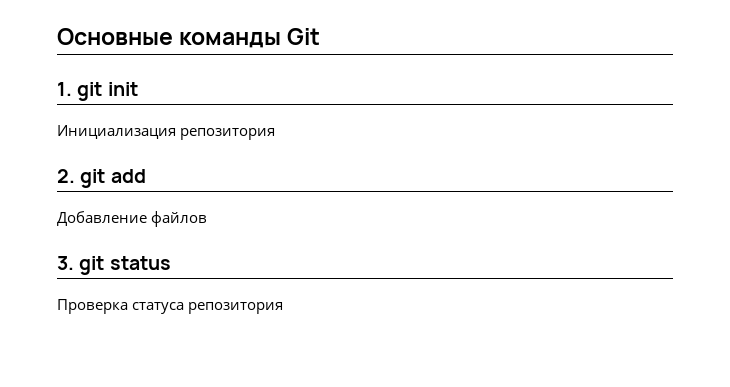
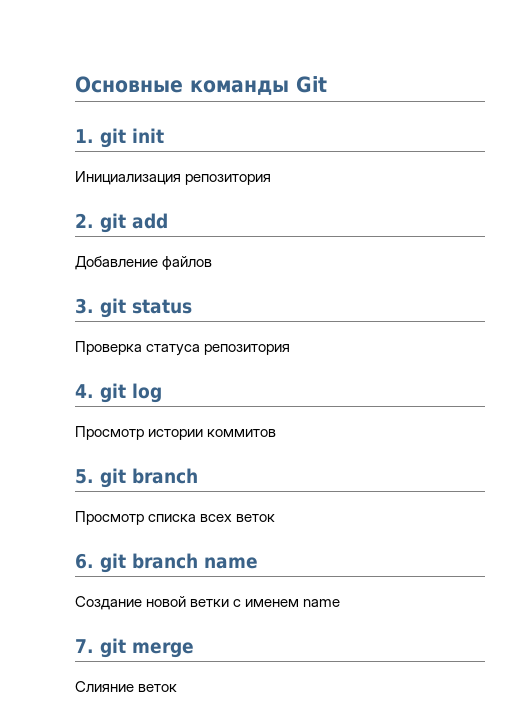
(284, 308) none -> [75,383,162,403] [75,426,277,440] [75,468,198,488] [75,511,276,525] [75,553,258,573] [75,596,341,610] [75,638,194,658] [75,681,178,692] // 4. git log // Просмотр истории коммитов // 5. git branch // Просмотр списка всех веток // 6. git branch name // Создание новой ветки с именем name // 7. git merge // Слияние веток

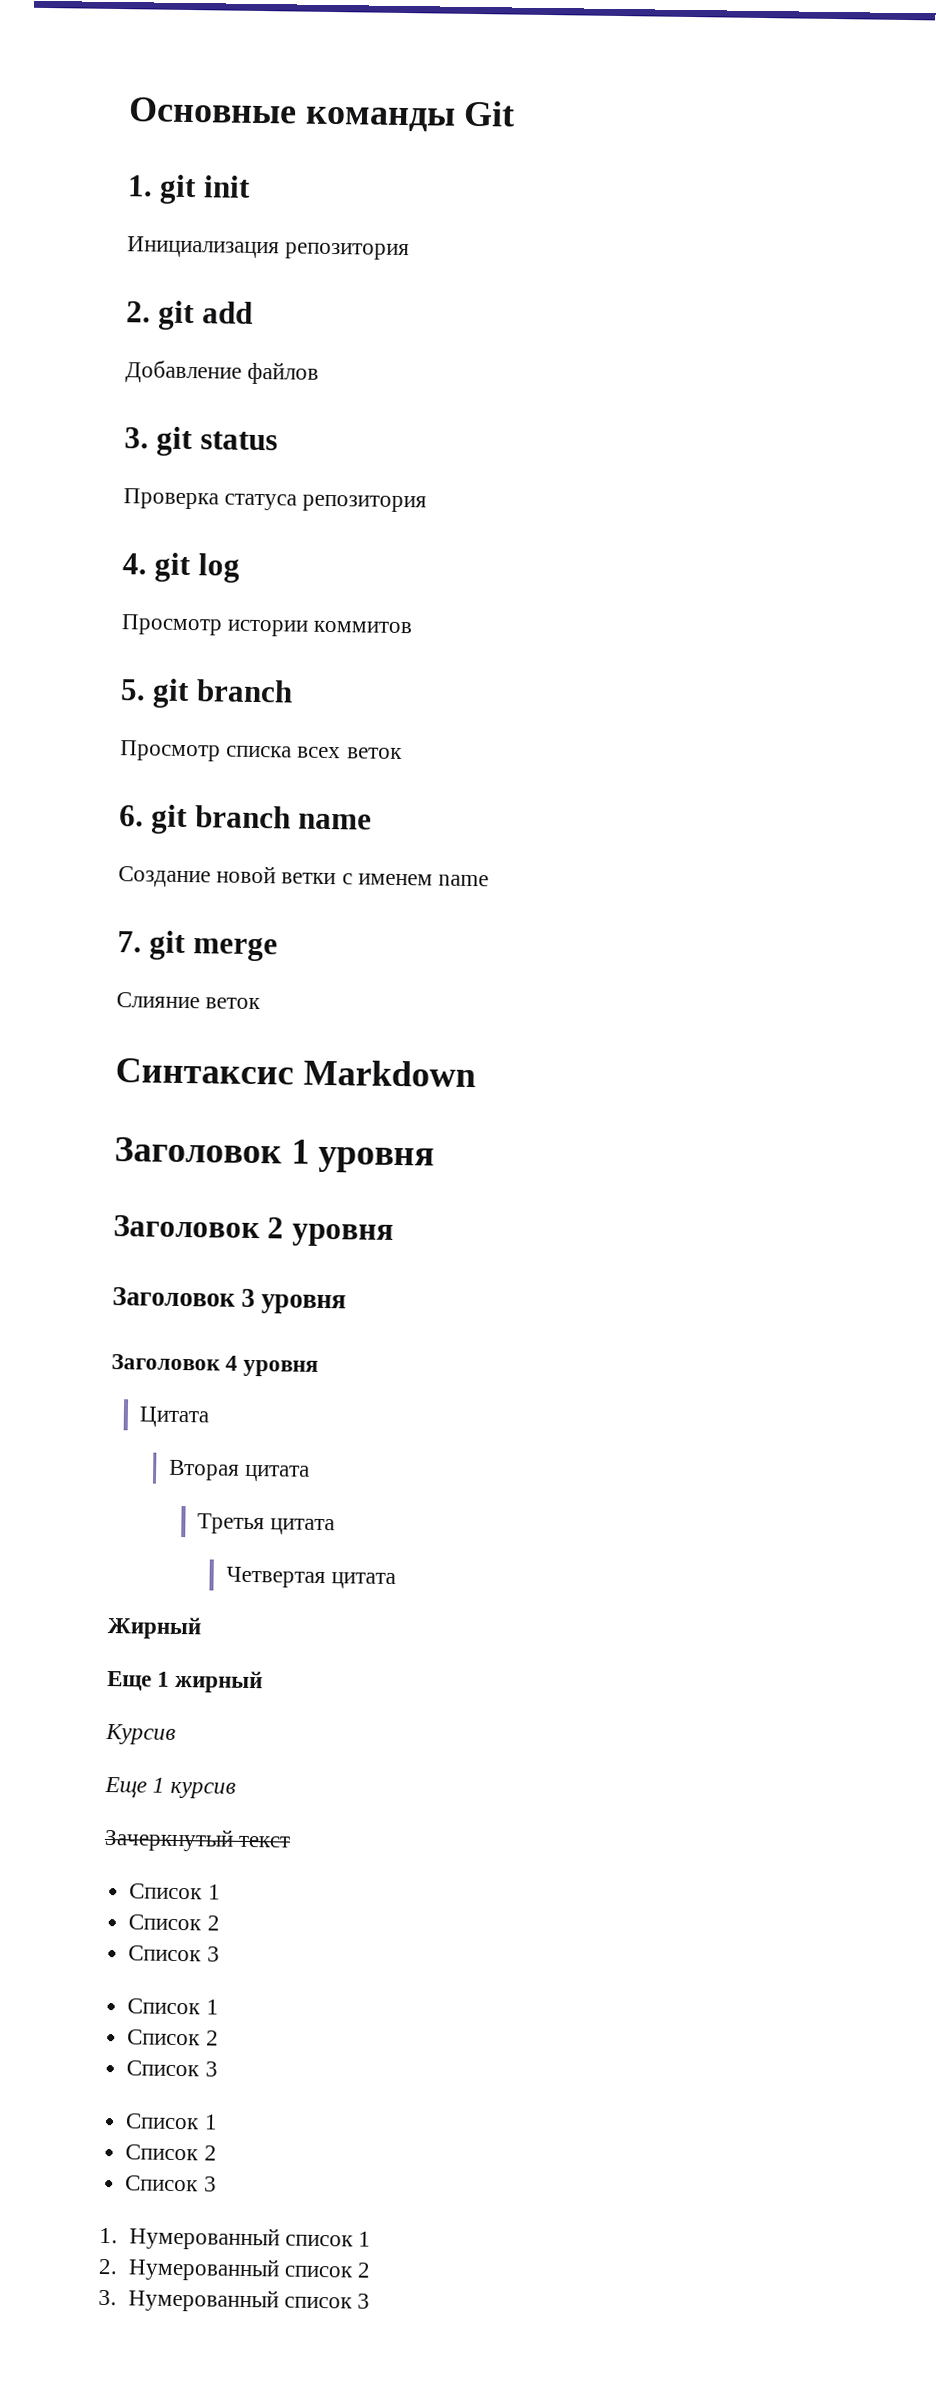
(178, 688) none -> [115,1058,476,1088] [114,1137,435,1174] [113,1215,394,1247] [112,1287,347,1315] [111,1354,319,1377] [139,1406,210,1428] [167,1459,311,1482] [197,1513,336,1536] [225,1566,396,1590] [107,1616,202,1640] [107,1669,264,1694] [105,1723,176,1745] [104,1776,237,1799] [104,1827,292,1852] [129,1883,221,1900] [128,1914,220,1931] [128,1945,220,1962] [127,1998,219,2015] [127,2029,219,2046] [126,2060,218,2077] [125,2113,218,2130] [125,2144,217,2161] [125,2175,217,2192] [99,2226,371,2251] [98,2257,371,2282] [98,2288,370,2313] // Синтаксис Markdown // Заголовок 1 уровня // Заголовок 2 уровня // Заголовок 3 уровня // Заголовок 4 уровня // Цитата // Вторая цитата // Третья цитата // Четвертая цитата // Жирный // Еще 1 жирный // Курсив // Еще 1 курсив // Зачеркнутый текст // Список 1 // Список 2 // Список 3 // Список 1 // Список 2 // Список 3 // Список 1 // Список 2 // Список 3 // 1. Нумерованный список 1 // 2. Нумерованный список 2 // 3. Нумерованный список 3

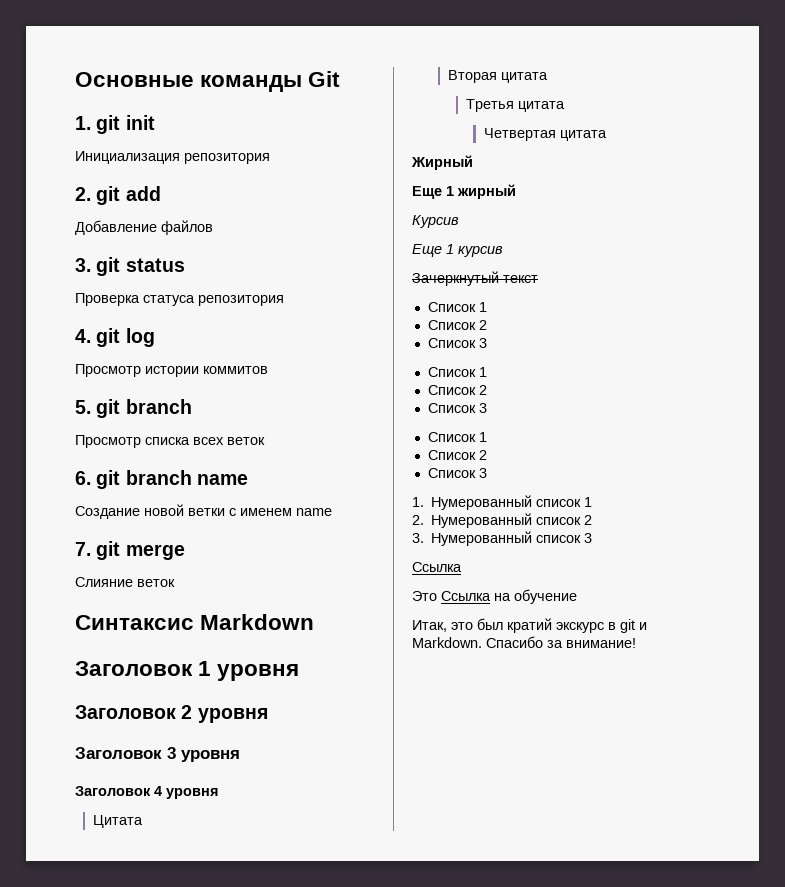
(370, 2301) none -> [412,562,462,572] [412,589,577,604] [412,618,647,633] [412,636,636,648] // Ссылка // Это Ссылка на обучение // Итак, это был кратий экскурс в git и Markdown. Спасибо за внимание!

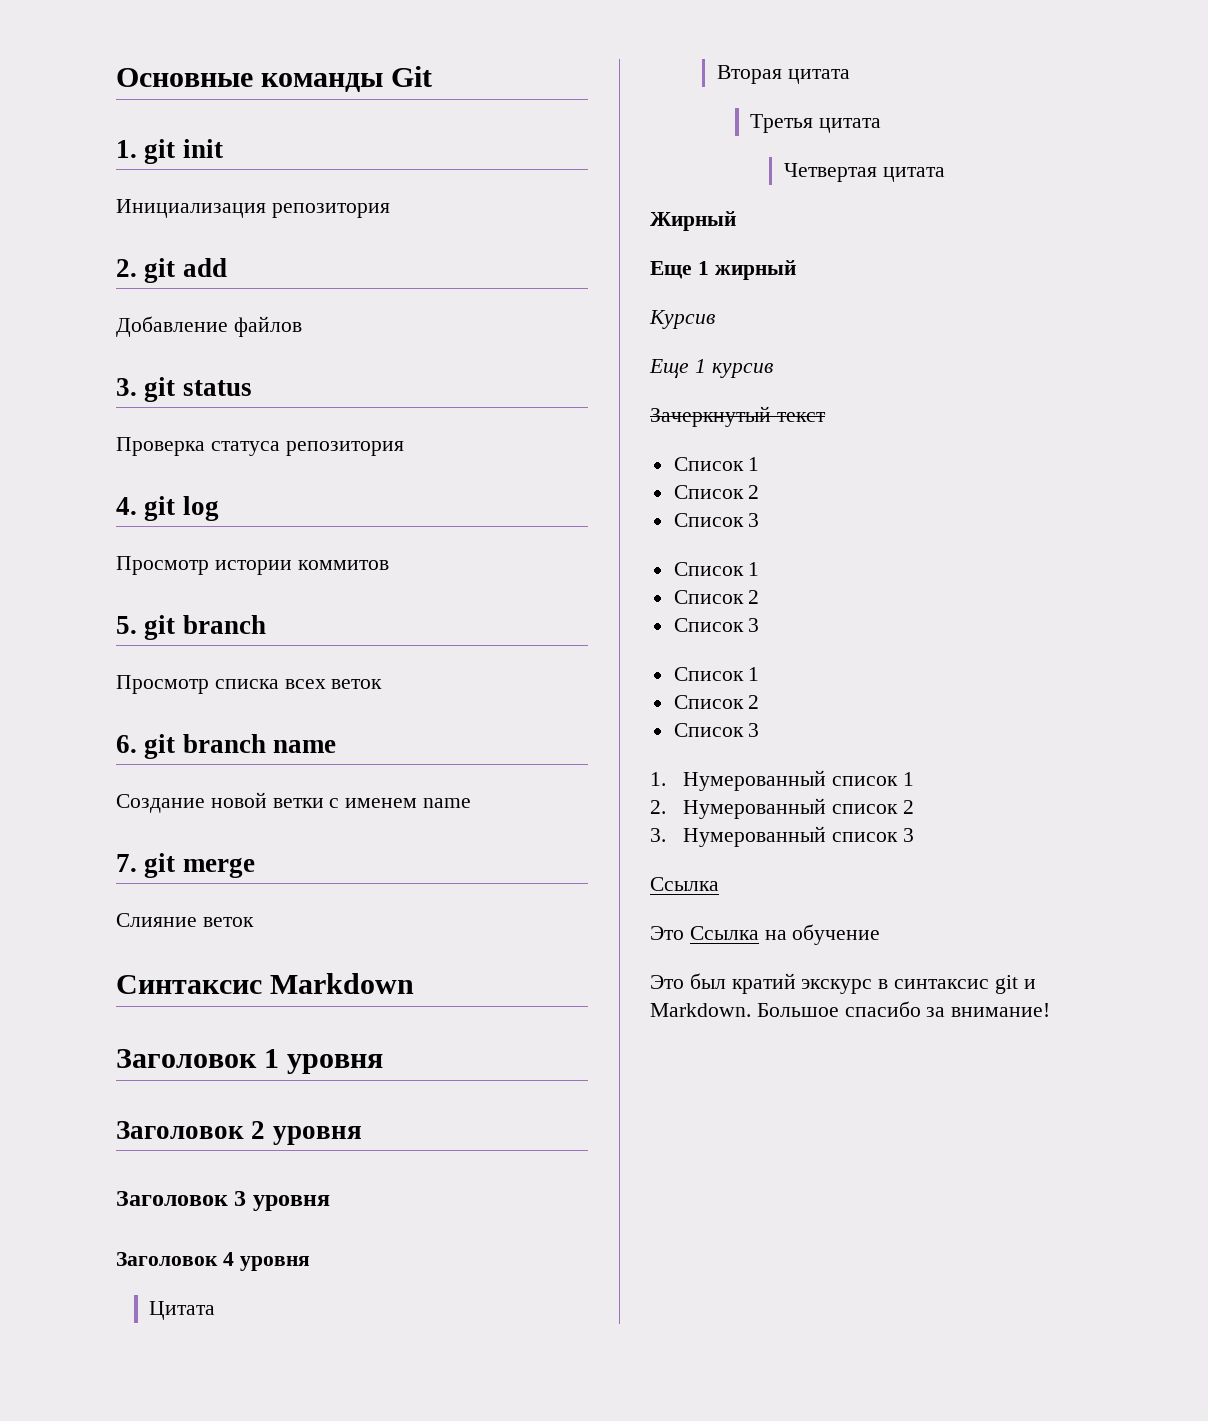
[412,620,473,632] Итак, это -> [650,975,684,989] Это
(616, 626) none -> [894,979,990,989] синтаксис
[486,636,543,648] Спасибо -> [756,1001,921,1017] Большое спасибо

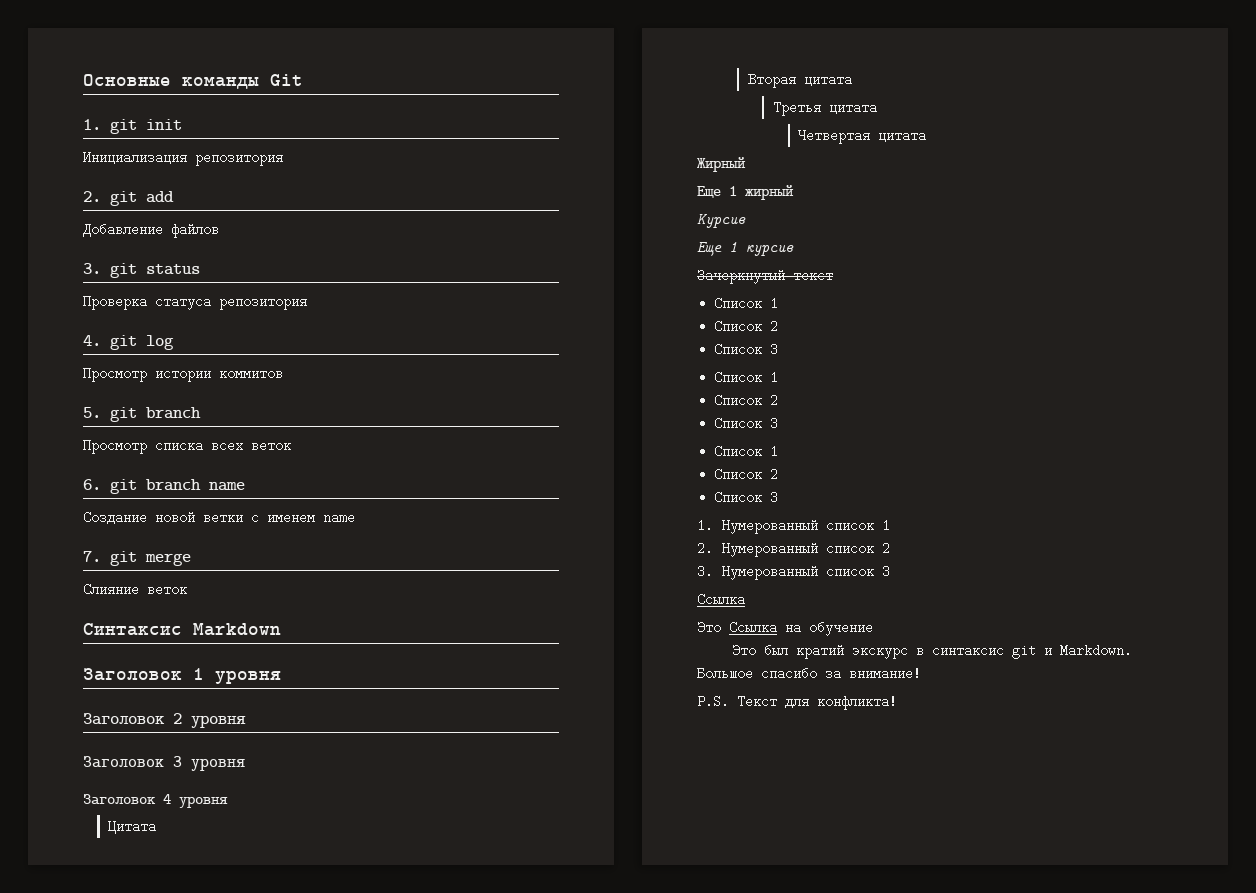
(1051, 1010) none -> [697,693,897,710] // P.S. Текст для конфликта!

